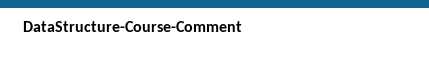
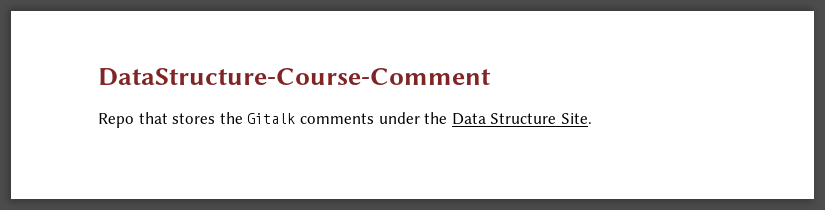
(242, 26) none -> [98,112,592,128] // Repo that stores the Gitalk comments under the Data Structure Site.

